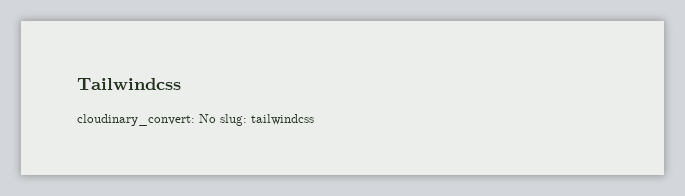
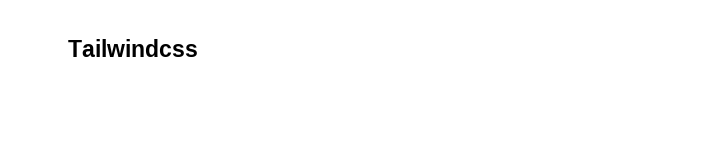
[77,114,314,126] // cloudinary_convert: No slug: tailwindcss -> (198, 48) none

